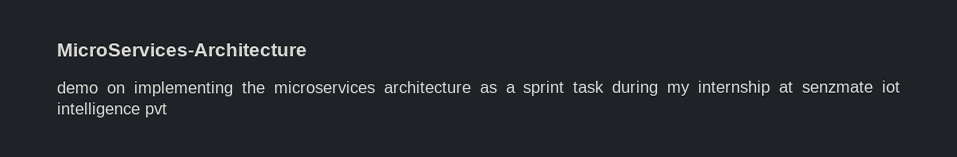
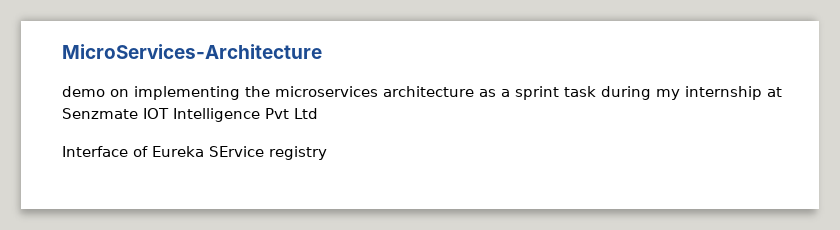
[802,80,901,93] [57,102,168,118] senzmate iot intelligence pvt -> [62,108,318,122] [62,146,327,160] Senzmate IOT Intelligence Pvt Ltd // Interface of Eureka SErvice registry

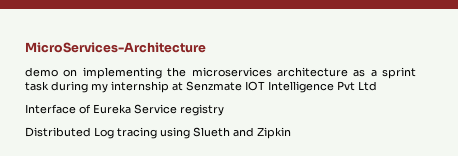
[209,146,264,157] SErvice -> [134,104,177,114] Service
(327, 153) none -> [25,127,291,139] // Distributed Log tracing using Slueth and Zipkin

